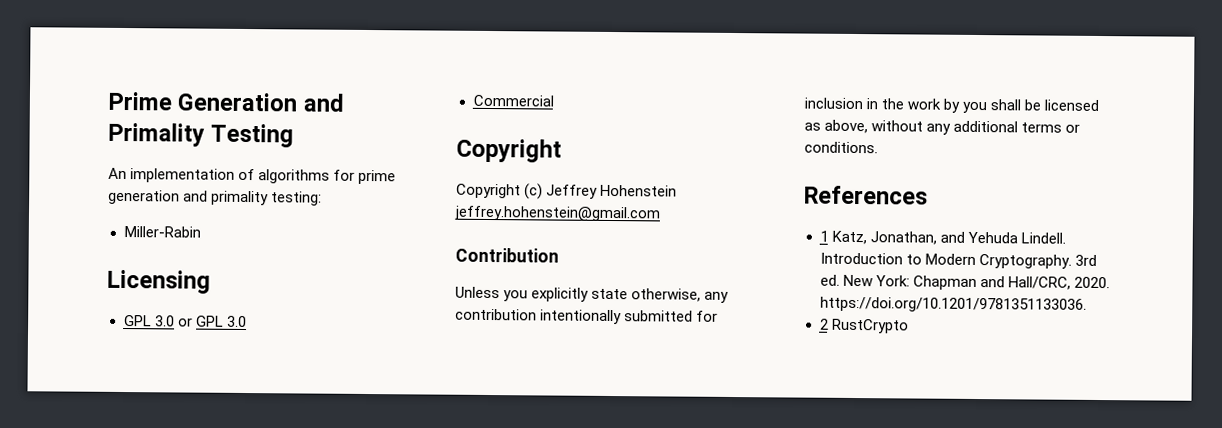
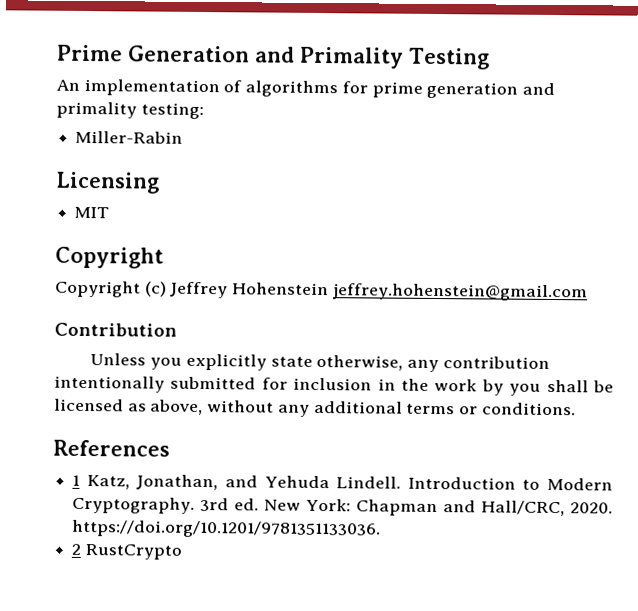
[123,315,247,328] [472,94,554,107] GPL 3.0 or GPL 3.0 // Commercial -> [74,206,110,219] MIT

